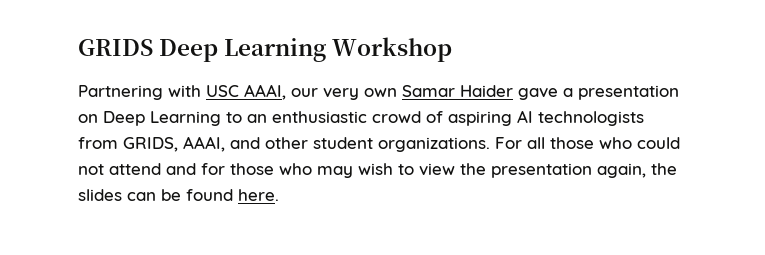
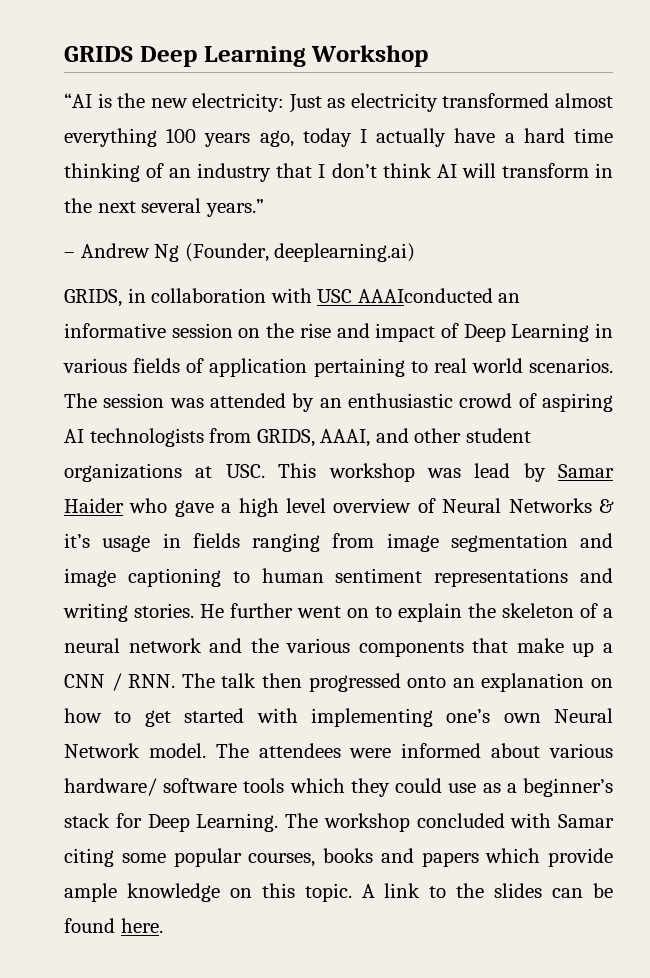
[78,84,679,100] [78,111,242,126] Partnering with USC AAAI, our very own Samar Haider gave a presentation on Deep Learning to -> [64,93,613,113] [64,128,613,147] [64,163,613,182] [64,198,264,217] [64,243,416,262] [64,288,521,307] [64,323,613,342] [63,358,613,377] [64,393,315,412] “AI is the new electricity: Just as electricity transformed almost everything 100 years ago, today I actually have a hard time thinking of an industry that I don’t think AI will transform in the next several years.” // – Andrew Ng (Founder, deeplearning.ai) // GRIDS, in collaboration with USC AAAIconducted an informative session on the rise and impact of Deep Learning in various fields of application pertaining to real world scenarios. The session was attended by
[378,137,680,152] [78,163,646,178] organizations. For all those who could not attend and for those who may wish to view the presentation again, -> [64,463,614,482] [64,498,614,517] [64,533,613,552] [64,568,613,587] [63,603,613,622] [64,638,613,657] [64,673,614,692] [64,708,613,727] [64,743,613,758] [64,778,613,797] [64,813,614,832] [64,848,613,867] [64,883,447,902] organizations at USC. This workshop was lead by Samar Haider who gave a high level overview of Neural Networks & it’s usage in fields ranging from image segmentation and image captioning to human sentiment representations and writing stories. He further went on to explain the skeleton of a neural network and the various components that make up a CNN / RNN. The talk then progressed onto an explanation on how to get started with implementing one’s own Neural Network model. The attendees were informed about various hardware/ software tools which they could use as a beginner’s stack for Deep Learning. The workshop concluded with Samar citing some popular courses, books and papers which provide ample knowledge on this topic. A link to

